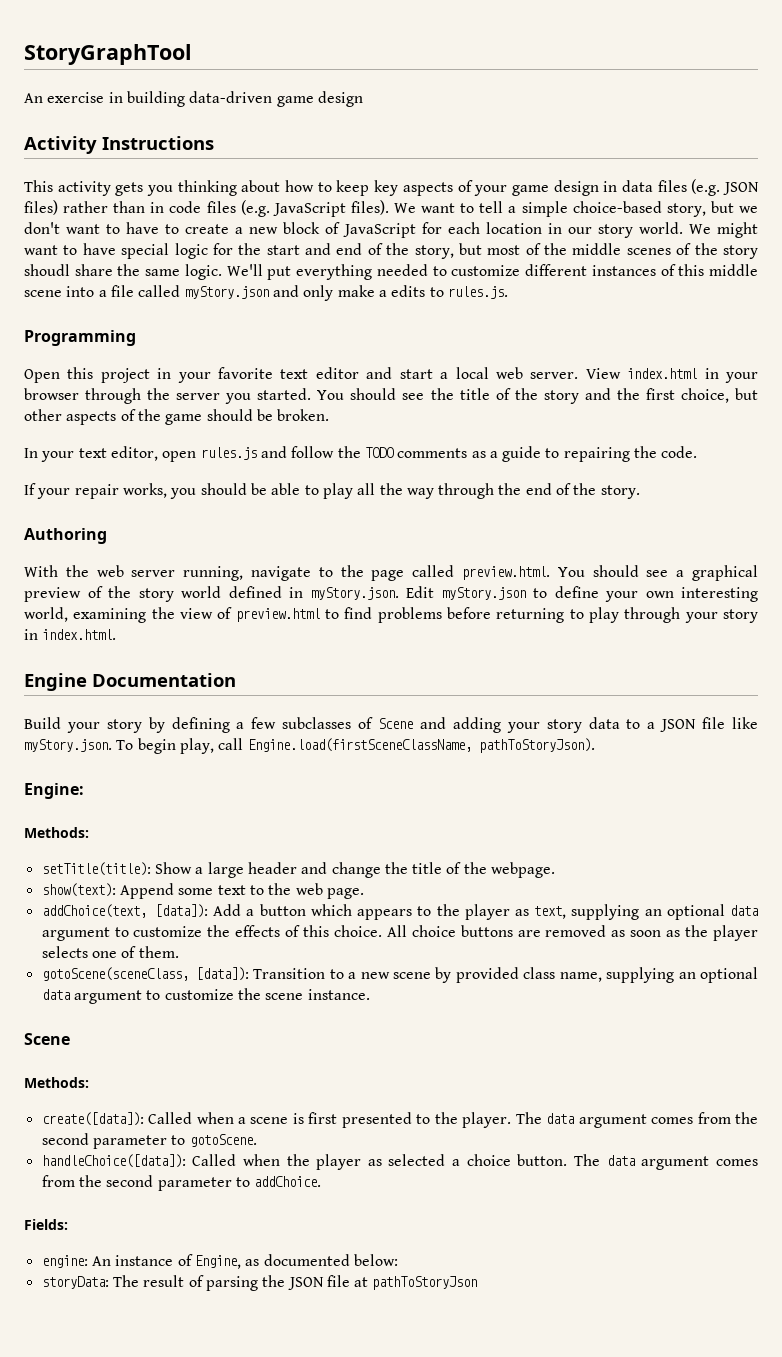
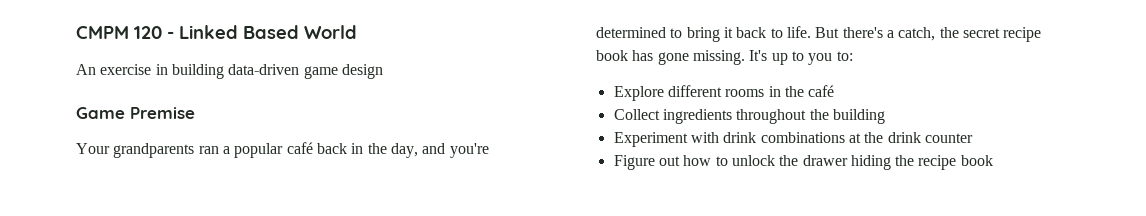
[24,44,192,65] StoryGraphTool -> [76,25,357,39] CMPM 120 - Linked Based World
[24,136,214,154] [24,179,760,196] [24,200,758,217] [24,222,758,238] [24,243,759,259] [24,264,759,280] [24,285,508,301] [24,330,136,346] [24,367,758,383] [24,388,758,404] [24,409,330,425] [24,446,698,462] [24,483,640,499] [24,528,107,544] [24,565,758,581] [24,586,758,602] [24,607,759,623] [24,629,117,640] [24,673,236,691] [24,717,759,733] [24,738,595,754] [24,783,84,799] [24,827,89,838] [41,862,556,878] [41,883,364,899] [41,904,758,920] [41,925,758,941] [41,946,179,958] [41,967,758,983] [41,988,370,1004] [24,1033,70,1045] [24,1077,89,1088] [41,1112,758,1128] [41,1133,257,1149] [41,1154,758,1170] [41,1175,322,1191] [24,1219,68,1230] [41,1254,398,1269] [41,1275,478,1291] Activity Instructions // This activity gets you thinking about how to keep key aspects of your game design in data files (e.g. JSON files) rather than in code files (e.g. JavaScript files). We want to tell a simple choice-based story, but we don't want to have to create a new block of JavaScript for each location in our story world. We might want to have special logic for the start and end of the story, but most of the middle scenes of the story shoudl share the same logic. We'll put everything needed to customize different instances of this middle scene into a file called myStory.json and only make a edits to rules.js. // Programming // Open this project in your favorite text editor and start a local web server. View index.html in your browser through the server you started. You should see the title of the story and the first choice, but other aspects of the game should be broken. // In your text editor, open rules.js and follow the TODO comments as a guide to repairing the code. // If your repair works, you should be able to play all the way through the end of the story. // Authoring // With the web server running, navigate to the page called preview.html. You should see a graphical preview of the story world defined in myStory.json. Edit myStory.json to define your own interesting world, examining the view of preview.html to find problems before returning to play through your story in index.html. // Engine Documentation // Build your story by defining a few subclasses of Scene and adding your story data to a JSON file like myStory.json. To begin play, call Engine.load(firstSceneClassName, pathToStoryJson). // Engine: // Methods: // setTitle(title): Show a large header and change the title of the webpage. // show(text): Append some text to the web page. // addChoice(text, [data]): Add a button which appears to the player as text, supplying an optional data argument to customize the effects of this choice. All choice buttons are removed as soon as the player selects one of them. // gotoScene(sceneClass, [data]): Transition to a new scene by provided class name, supplying an optional data argument to customize the scene instance. // Scene // Methods: // create([data]): Called when a scene is first presented to the player. The data argument comes from the second parameter to gotoScene. // handleChoice([data]): Called when the player as selected a choice button. The data argument comes from the second parameter to addChoice. // Fields: // engine: An instance of Engine, as documented below: // storyData: The result of parsing the JSON file at pathToStoryJson -> [76,107,195,119] [76,142,489,158] [596,26,1042,42] [596,50,853,65] [613,85,835,101] [613,109,885,124] [613,132,973,147] [613,155,993,170] Game Premise // Your grandparents ran a popular café back in the day, and you're determined to bring it back to life. But there's a catch, the secret recipe book has gone missing. It's up to you to: // Explore different rooms in the café // Collect ingredients throughout the building // Experiment with drink combinations at the drink counter // Figure out how to unlock the drawer hiding the recipe book

